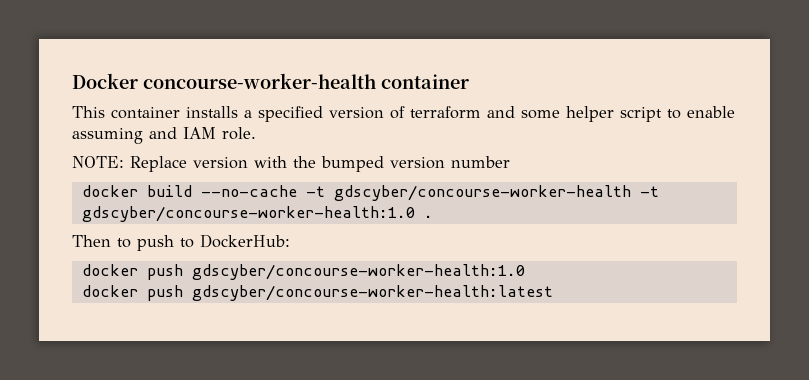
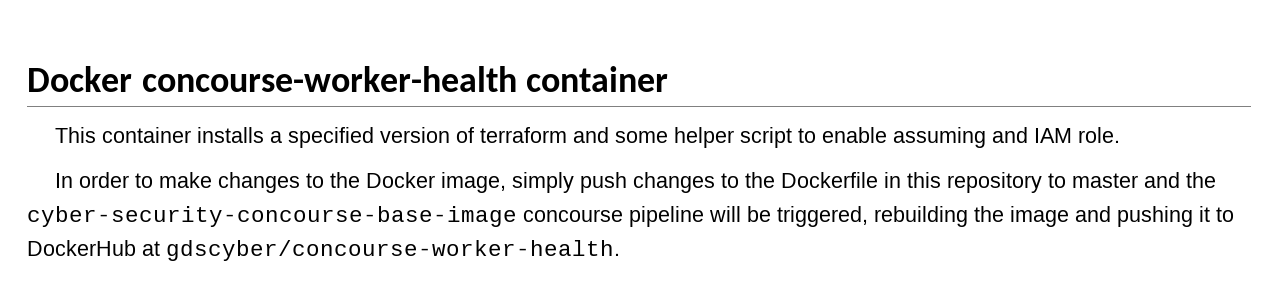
[72,156,510,172] [81,185,659,201] [81,206,433,222] [72,234,290,251] [81,264,525,280] [81,285,553,301] NOTE: Replace version with the bumped version number // docker build --no-cache -t gdscyber/concourse-worker-health -t gdscyber/concourse-worker-health:1.0 . // Then to push to DockerHub: // docker push gdscyber/concourse-worker-health:1.0 // docker push gdscyber/concourse-worker-health:latest -> [55,172,1217,193] [27,206,1234,227] [27,240,620,261] In order to make changes to the Docker image, simply push changes to the Dockerfile in this repository to master and the cyber-security-concourse-base-image concourse pipeline will be triggered, rebuilding the image and pushing it to DockerHub at gdscyber/concourse-worker-health.

